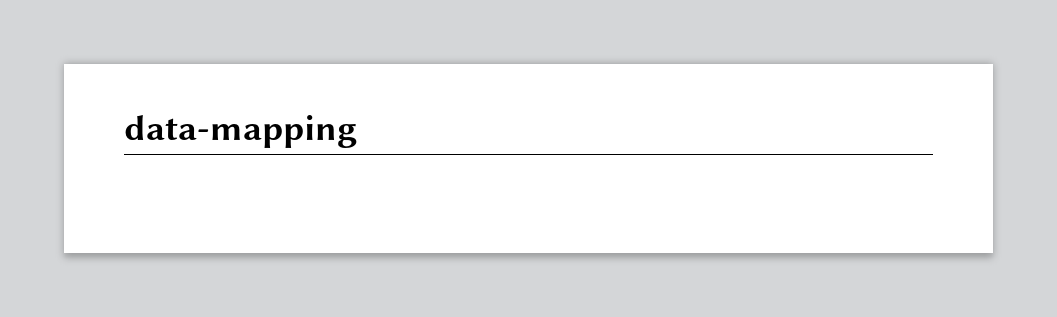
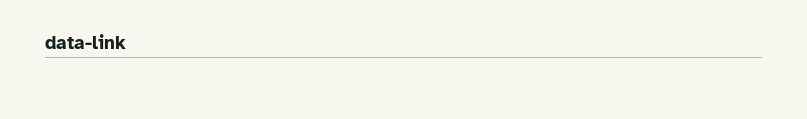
[124,115,357,148] data-mapping -> [45,34,126,49] data-link

